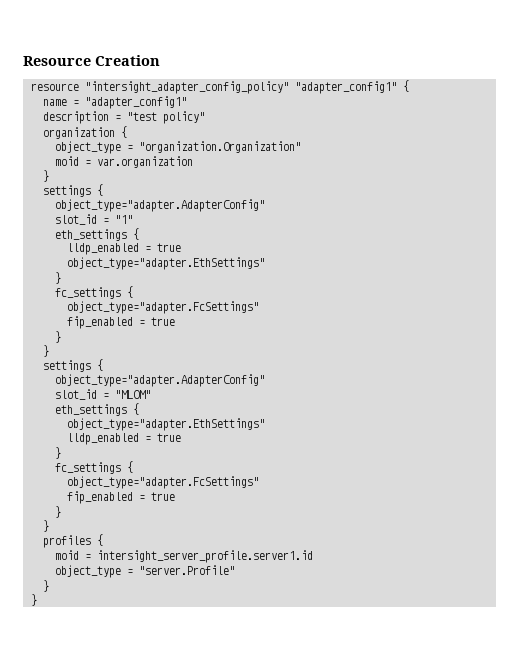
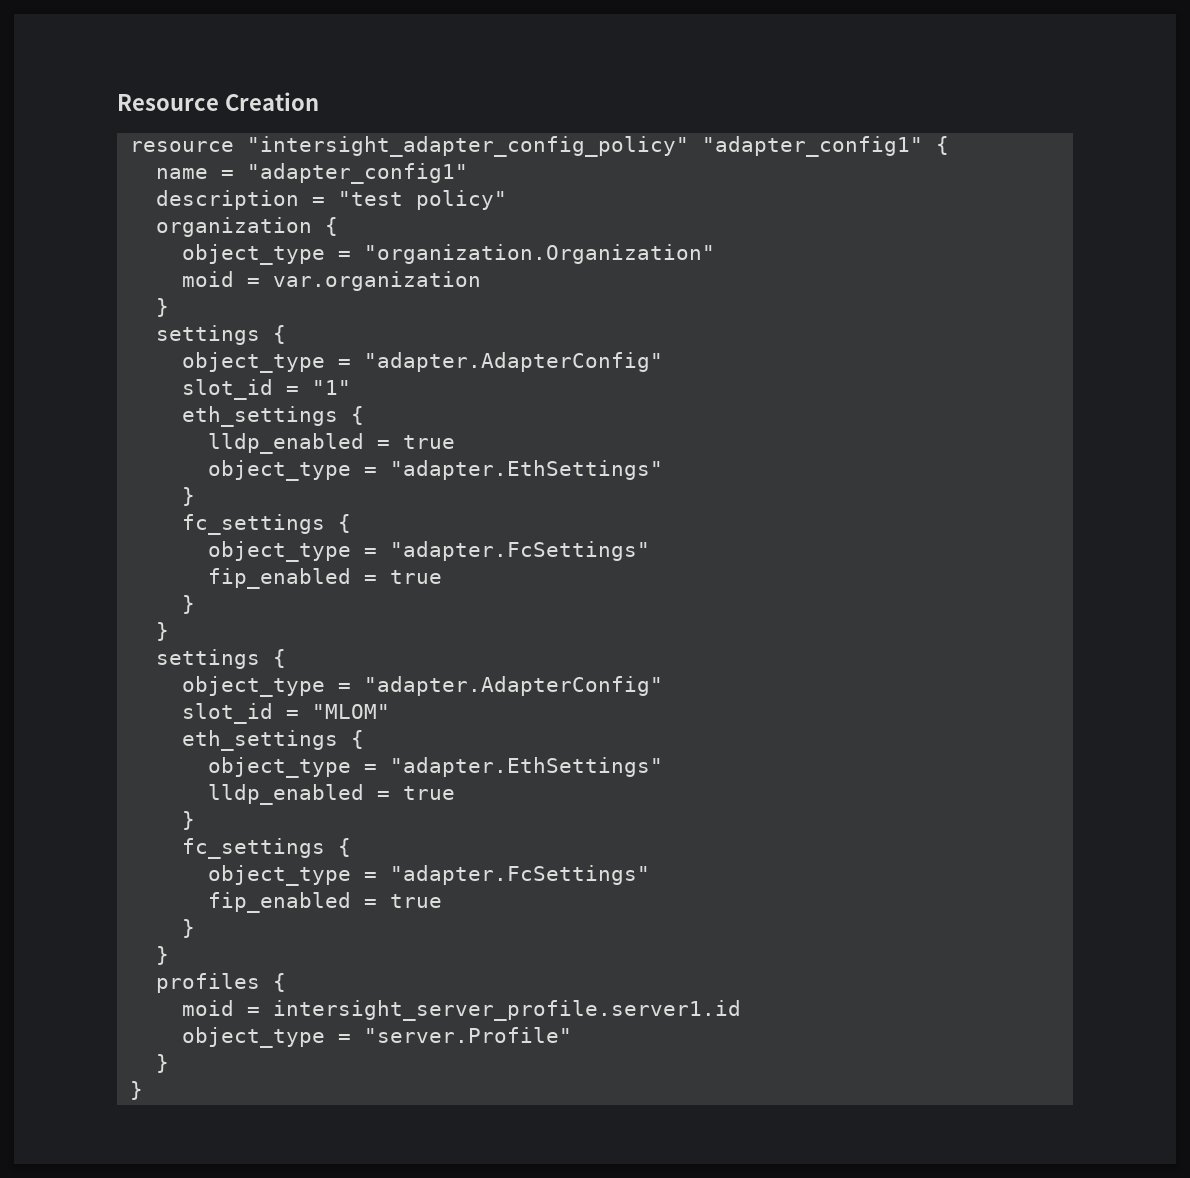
[54,199,265,212] object_type="adapter.AdapterConfig" -> [181,352,663,373] object_type = "adapter.AdapterConfig"
[66,257,265,270] [54,272,61,284] [54,286,133,299] [66,301,259,314] object_type="adapter.EthSettings" // } // fc_settings { // object_type="adapter.FcSettings" -> [207,460,663,481] [181,487,195,506] [181,514,351,535] [207,541,650,562] object_type = "adapter.EthSettings" // } // fc_settings { // object_type = "adapter.FcSettings"
[54,374,265,387] object_type="adapter.AdapterConfig" -> [181,676,663,697] object_type = "adapter.AdapterConfig"
[66,418,265,431] object_type="adapter.EthSettings" -> [207,757,663,778] object_type = "adapter.EthSettings"
[66,476,259,489] object_type="adapter.FcSettings" -> [207,865,650,886] object_type = "adapter.FcSettings"

